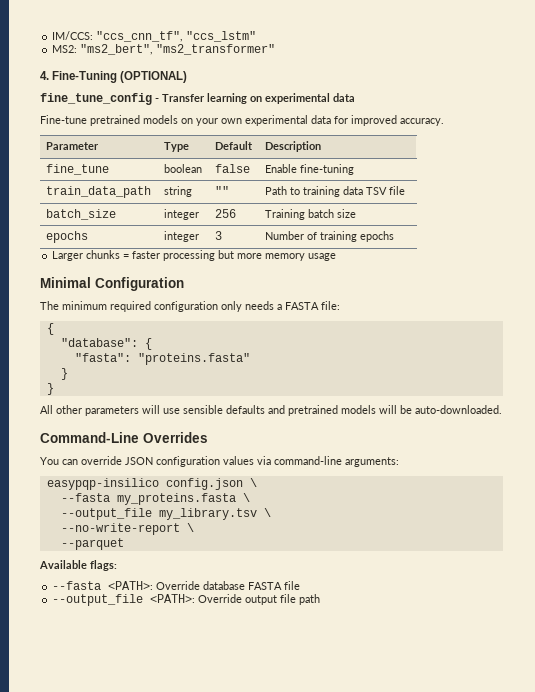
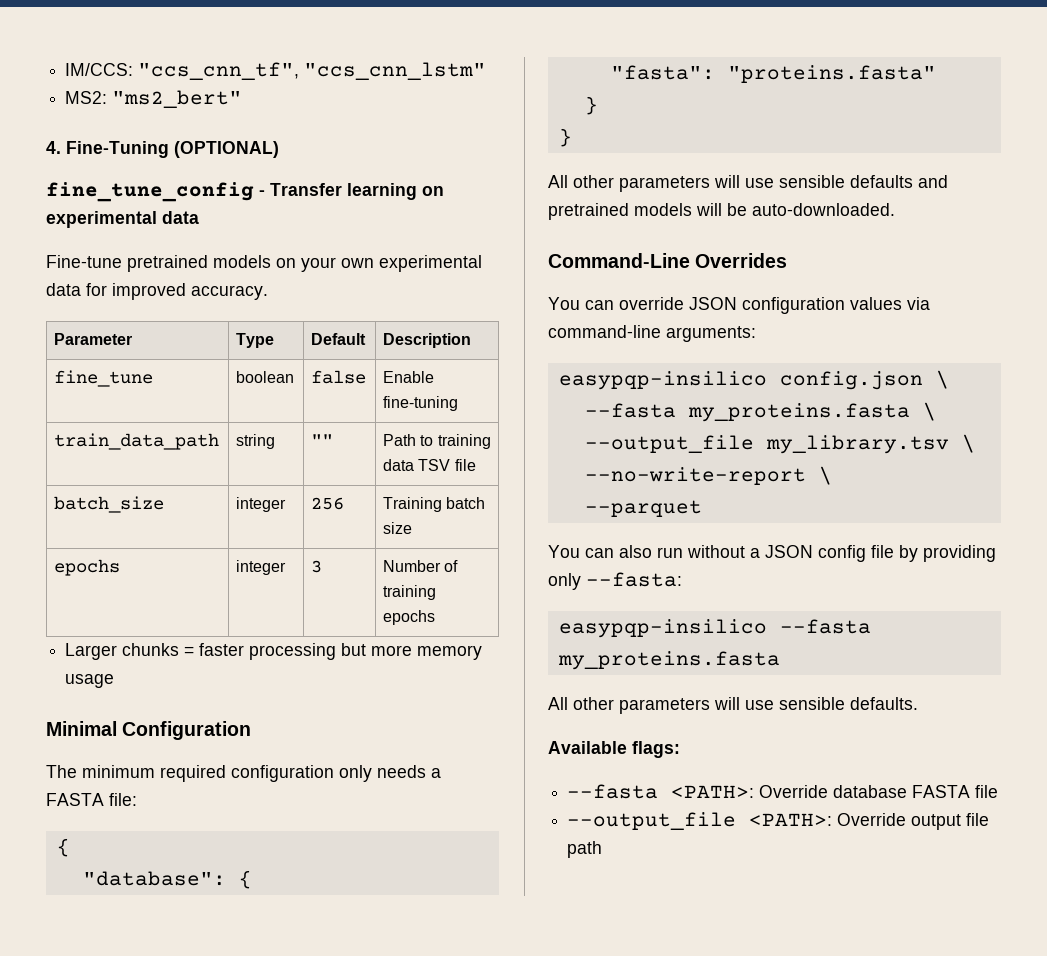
[186,31,257,42] "ccs_lstm" -> [304,62,487,80] "ccs_cnn_lstm"
[80,44,276,55] "ms2_bert", "ms2_transformer" -> [112,90,243,108] "ms2_bert"
(124, 544) none -> [548,545,996,562] [548,572,682,590] [558,619,871,638] [557,651,780,670] [548,697,918,714] // You can also run without a JSON config file by providing only --fasta: // easypqp-insilico --fasta my_proteins.fasta // All other parameters will use sensible defaults.

